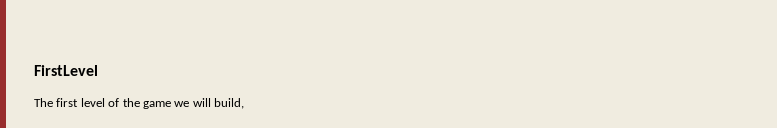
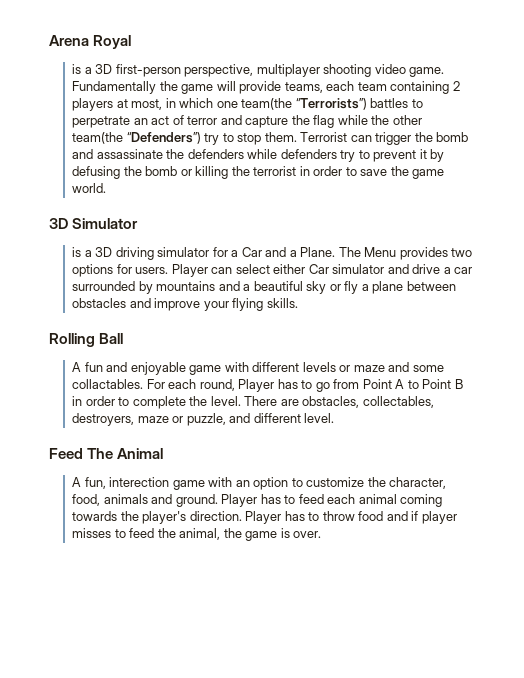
[34,65,98,76] [34,98,244,109] FirstLevel // The first level of the game we will build, -> [49,35,132,49] [72,64,445,77] [72,81,460,94] [72,98,423,111] [72,115,422,128] [72,132,469,145] [72,149,445,162] [72,166,445,179] [72,183,107,193] [49,218,139,229] [72,247,473,260] [72,264,473,277] [72,281,456,294] [72,298,298,311] [49,333,124,347] [72,362,444,375] [72,379,463,392] [72,396,434,409] [72,413,335,426] [49,448,164,459] [72,477,447,490] [72,494,443,507] [72,511,457,524] [72,528,322,541] Arena Royal // is a 3D first-person perspective, multiplayer shooting video game. Fundamentally the game will provide teams, each team containing 2 players at most, in which one team(the “Terrorists”) battles to perpetrate an act of terror and capture the flag while the other team(the “Defenders”) try to stop them. Terrorist can trigger the bomb and assassinate the defenders while defenders try to prevent it by defusing the bomb or killing the terrorist in order to save the game world. // 3D Simulator // is a 3D driving simulator for a Car and a Plane. The Menu provides two options for users. Player can select either Car simulator and drive a car surrounded by mountains and a beautiful sky or fly a plane between obstacles and improve your flying skills. // Rolling Ball // A fun and enjoyable game with different levels or maze and some collactables. For each round, Player has to go from Point A to Point B in order to complete the level. There are obstacles, collectables, destroyers, maze or puzzle, and different level. // Feed The Animal // A fun, interection game with an option to customize the character, food, animals and ground. Player has to feed each animal coming towards the player's direction. Player has to throw food and if player misses to feed the animal, the game is over.

